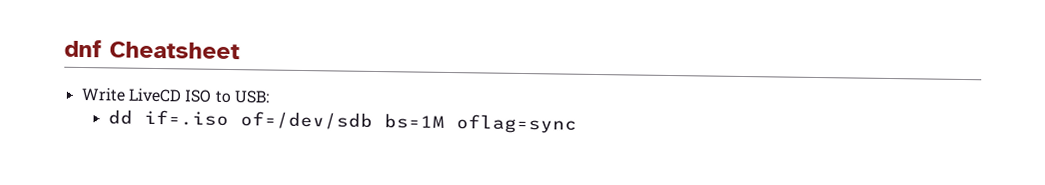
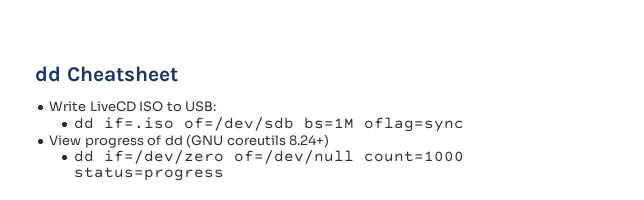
[64,39,102,58] dnf -> [35,66,61,82] dd
(577, 124) none -> [49,134,330,148] [73,150,464,164] [73,167,224,181] // View progress of dd (GNU coreutils 8.24+) // dd if=/dev/zero of=/dev/null count=1000 status=progress

